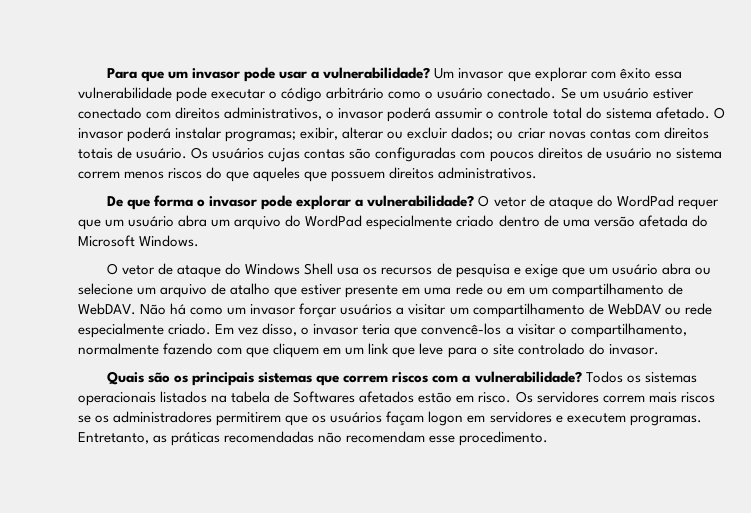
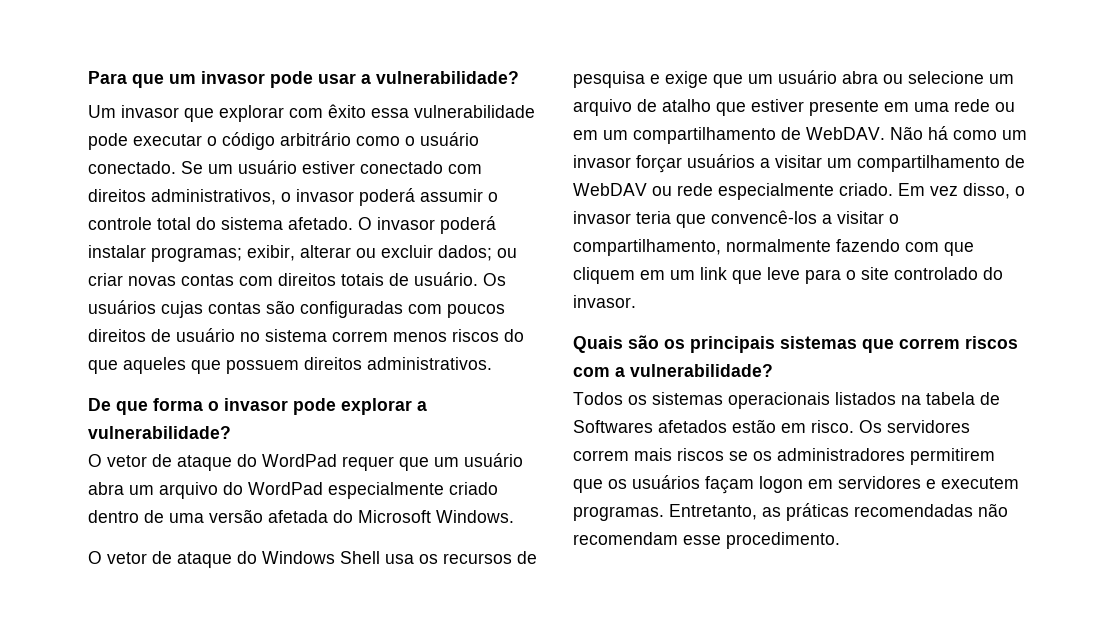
(431, 73) none -> (519, 77) //
(475, 201) none -> (231, 432) //
(582, 377) none -> (773, 370) //

